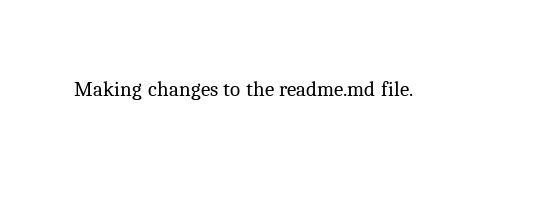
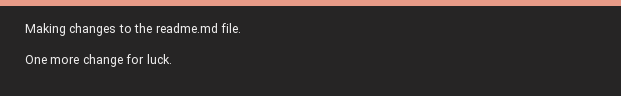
(413, 88) none -> [25,54,172,67] // One more change for luck.

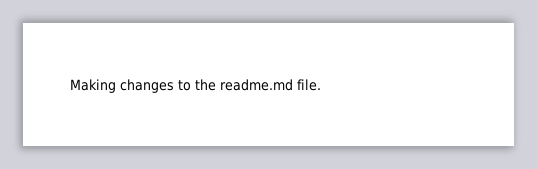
[25,54,172,67] // One more change for luck. -> (321, 85) none

